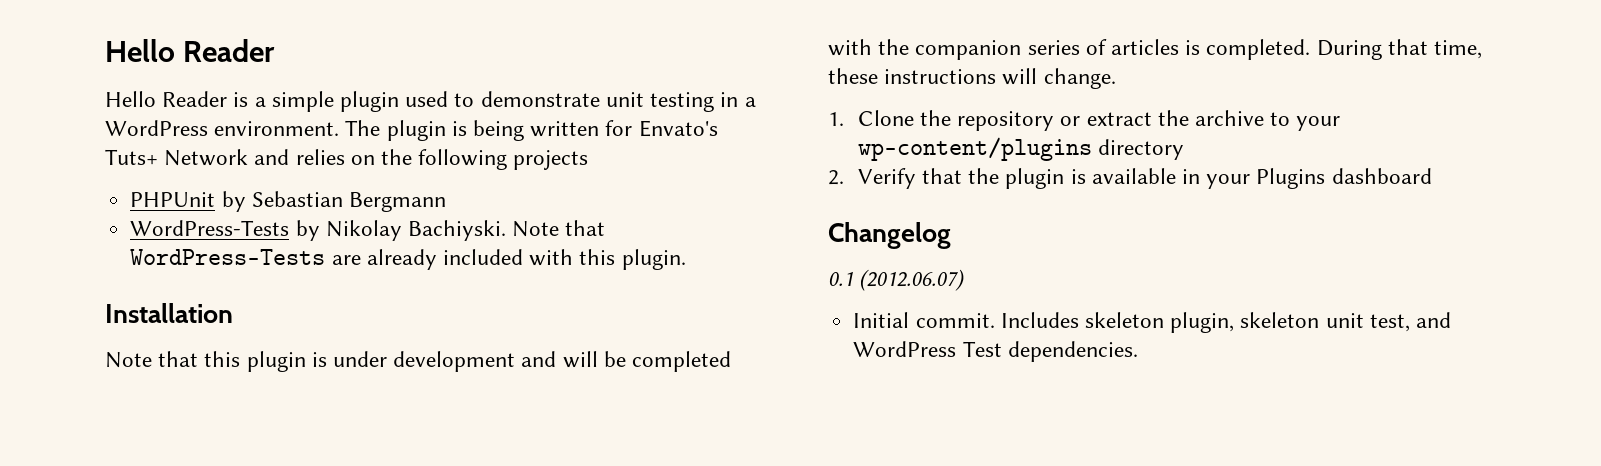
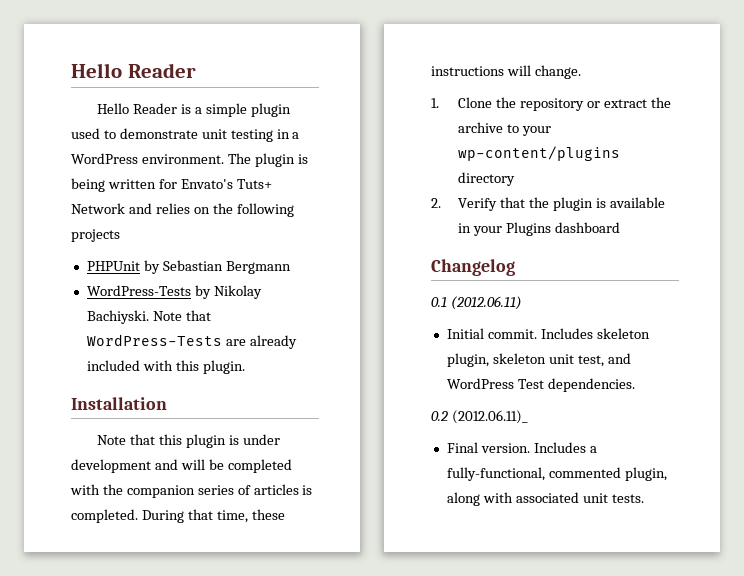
[859,269,966,291] (2012.06.07) -> [450,296,522,310] (2012.06.11)
(1138, 351) none -> [431,410,528,424] [446,442,597,453] [446,467,667,481] [446,492,644,506] // 0.2 (2012.06.11)_ // Final version. Includes a fully-functional, commented plugin, along with associated unit tests.

